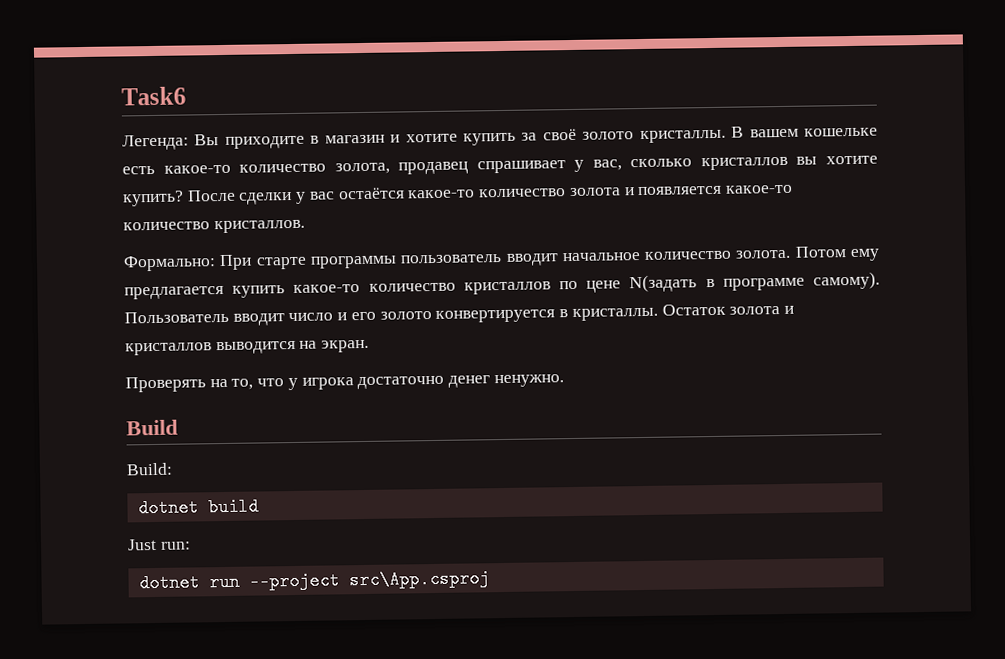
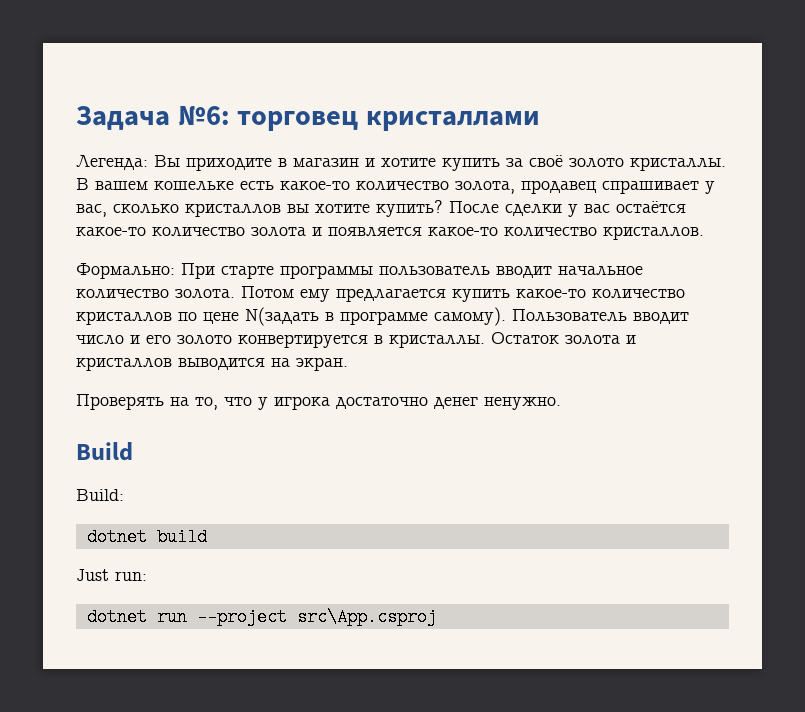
[121,86,186,106] Task6 -> [76,106,541,131] Задача №6: торговец кристаллами

